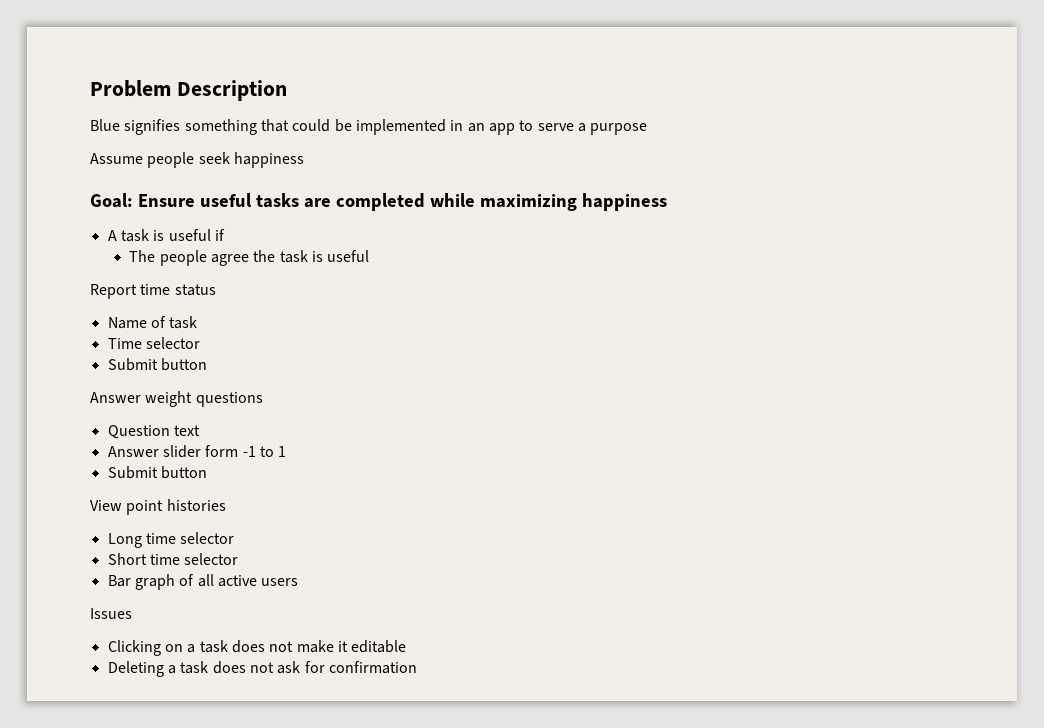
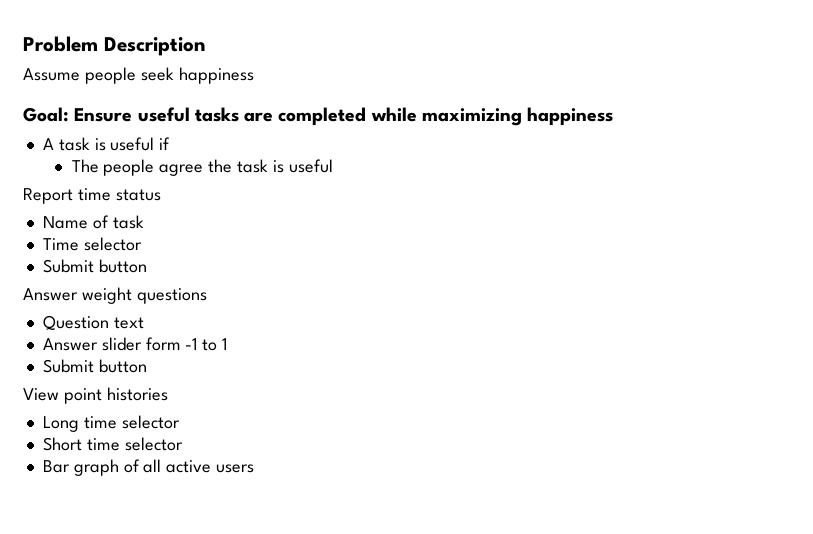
[90,119,648,135] // Blue signifies something that could be implemented in an app to serve a purpose -> (206, 46) none
[90,608,132,619] [107,640,407,656] [107,661,417,677] // Issues // Clicking on a task does not make it editable // Deleting a task does not ask for confirmation -> (255, 468) none

